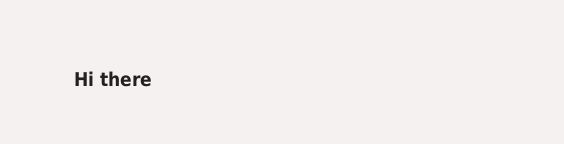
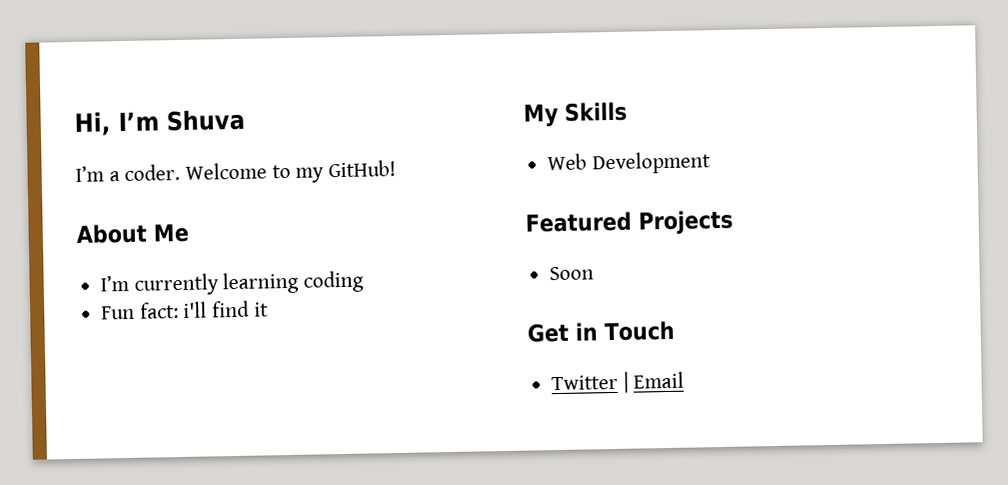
[74,71,152,87] Hi there -> [74,109,245,136] [75,159,397,183] [76,223,189,244] [100,270,365,296] [101,300,269,320] [523,101,627,127] [547,151,711,175] [525,209,733,235] [549,266,595,281] [527,320,675,343] [551,371,685,393] Hi, I’m Shuva // I’m a coder. Welcome to my GitHub! // About Me // I’m currently learning coding // Fun fact: i'll find it // My Skills // Web Development // Featured Projects // Soon // Get in Touch // Twitter | Email

